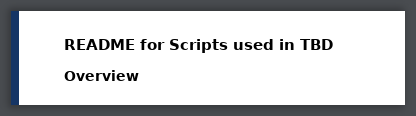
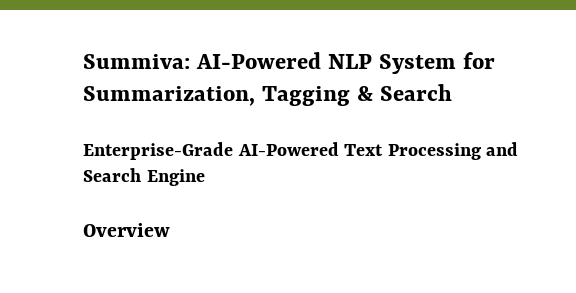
[64,39,333,53] README for Scripts used in TBD -> [83,52,496,74] [83,84,453,106] [83,142,519,160] [83,168,205,186] Summiva: AI-Powered NLP System for Summarization, Tagging & Search // Enterprise-Grade AI-Powered Text Processing and Search Engine

